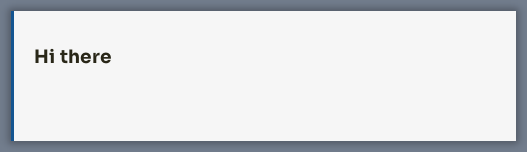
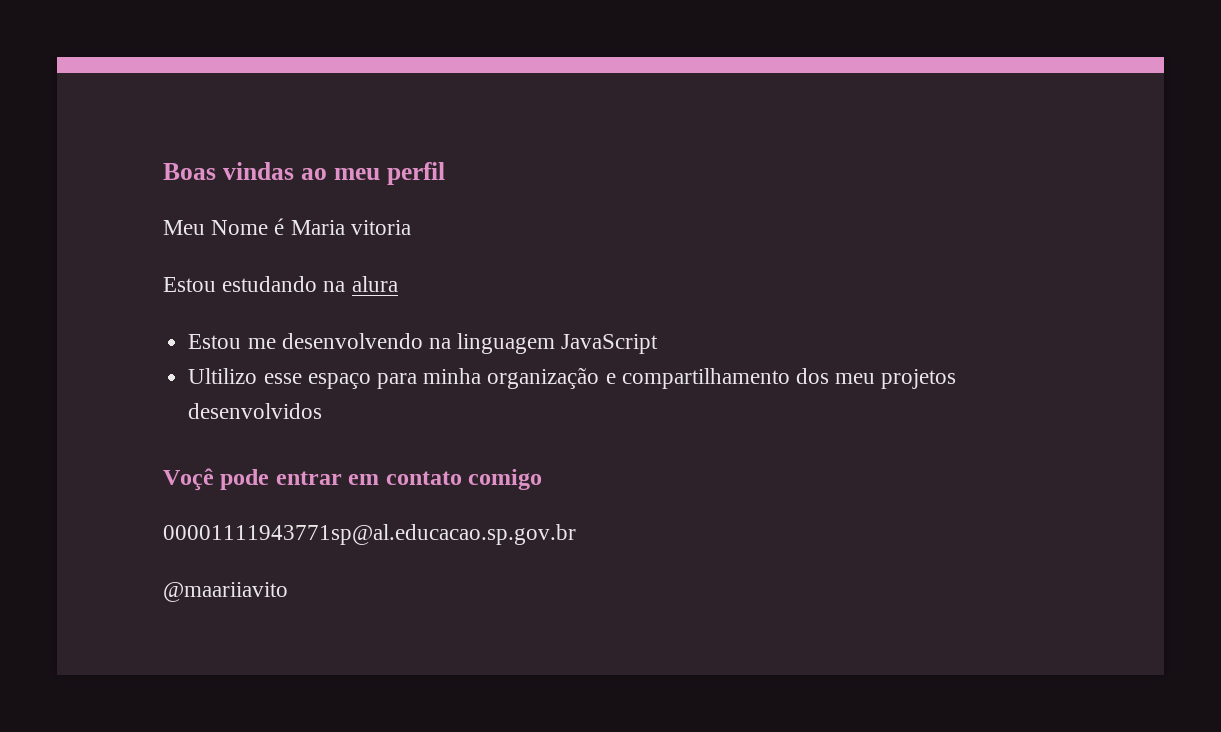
[34,48,112,64] Hi there -> [163,162,445,185] [163,218,411,235] [163,276,398,292] [188,333,659,354] [188,367,957,389] [188,403,323,419] [163,468,543,491] [163,524,576,545] [163,582,288,602] Boas vindas ao meu perfil // Meu Nome é Maria vitoria // Estou estudando na alura // Estou me desenvolvendo na linguagem JavaScript // Ultilizo esse espaço para minha organização e compartilhamento dos meu projetos desenvolvidos // Voçê pode entrar em contato comigo // 00001111943771sp@al.educacao.sp.gov.br // @maariiavito

